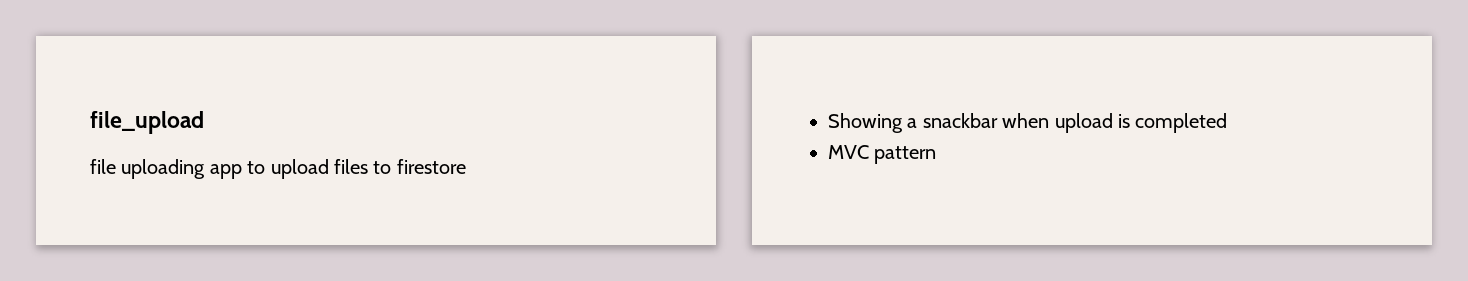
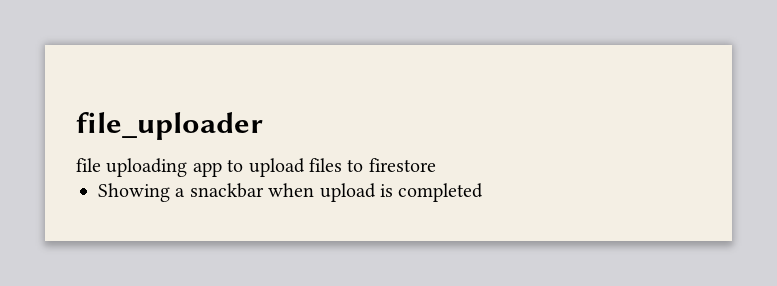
[90,111,204,134] file_upload -> [76,112,263,140] file_uploader
[828,145,937,164] // MVC pattern -> (484, 192) none

